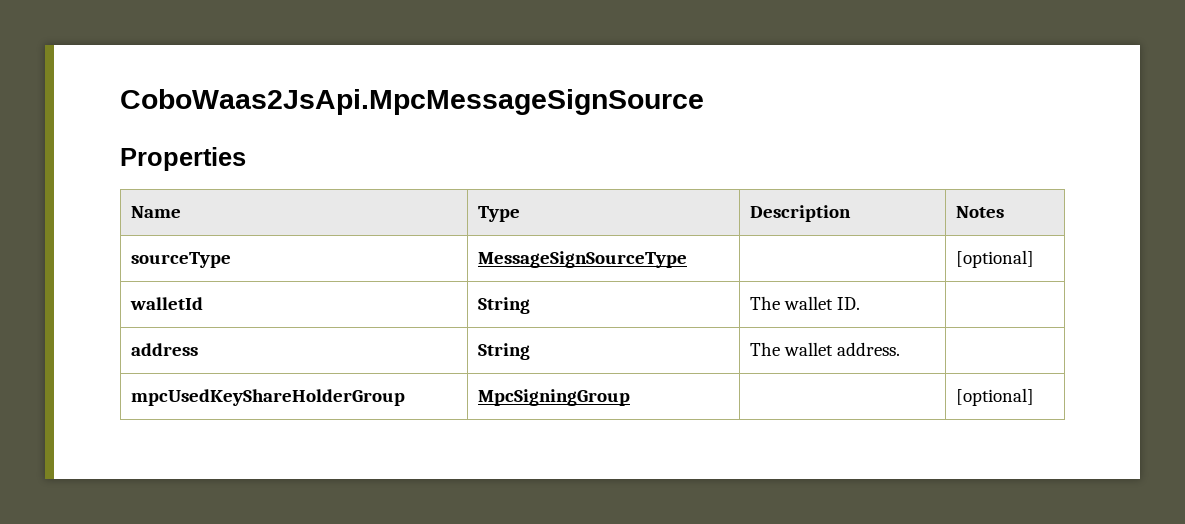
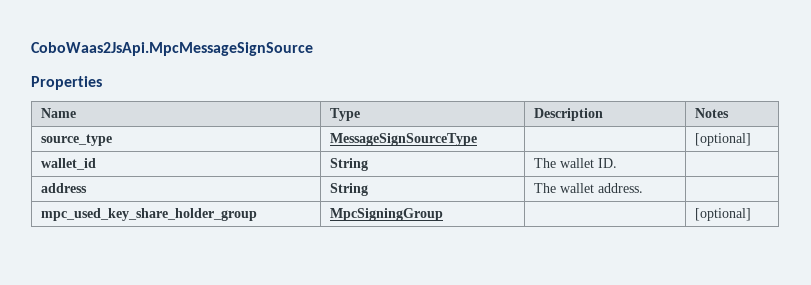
[130,252,231,268] sourceType -> [40,134,112,146] source_type
[129,297,203,310] walletId -> [40,158,96,170] wallet_id
[130,389,405,406] mpcUsedKeyShareHolderGroup -> [40,208,257,221] mpc_used_key_share_holder_group

